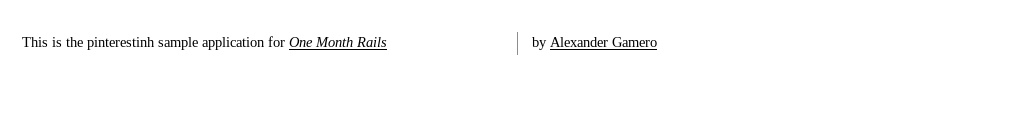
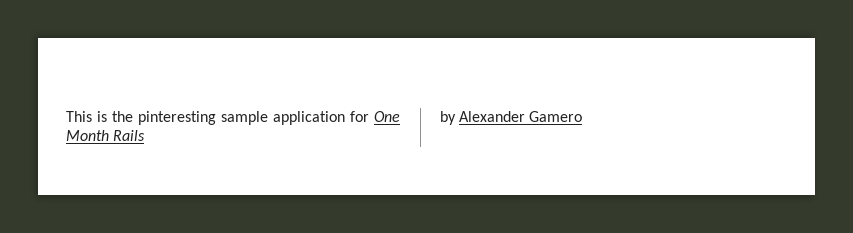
[87,37,155,50] pinterestinh -> [138,111,216,125] pinteresting

